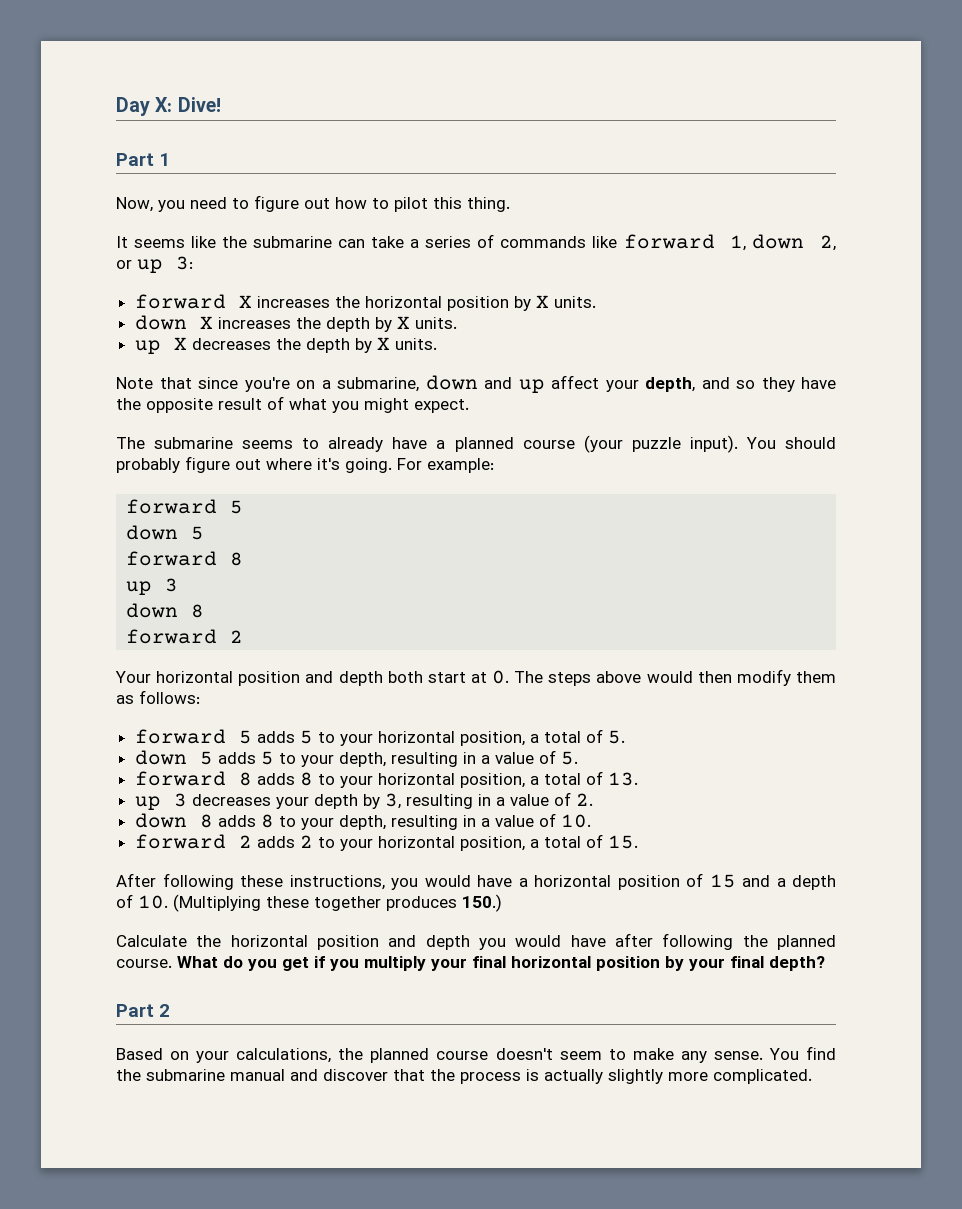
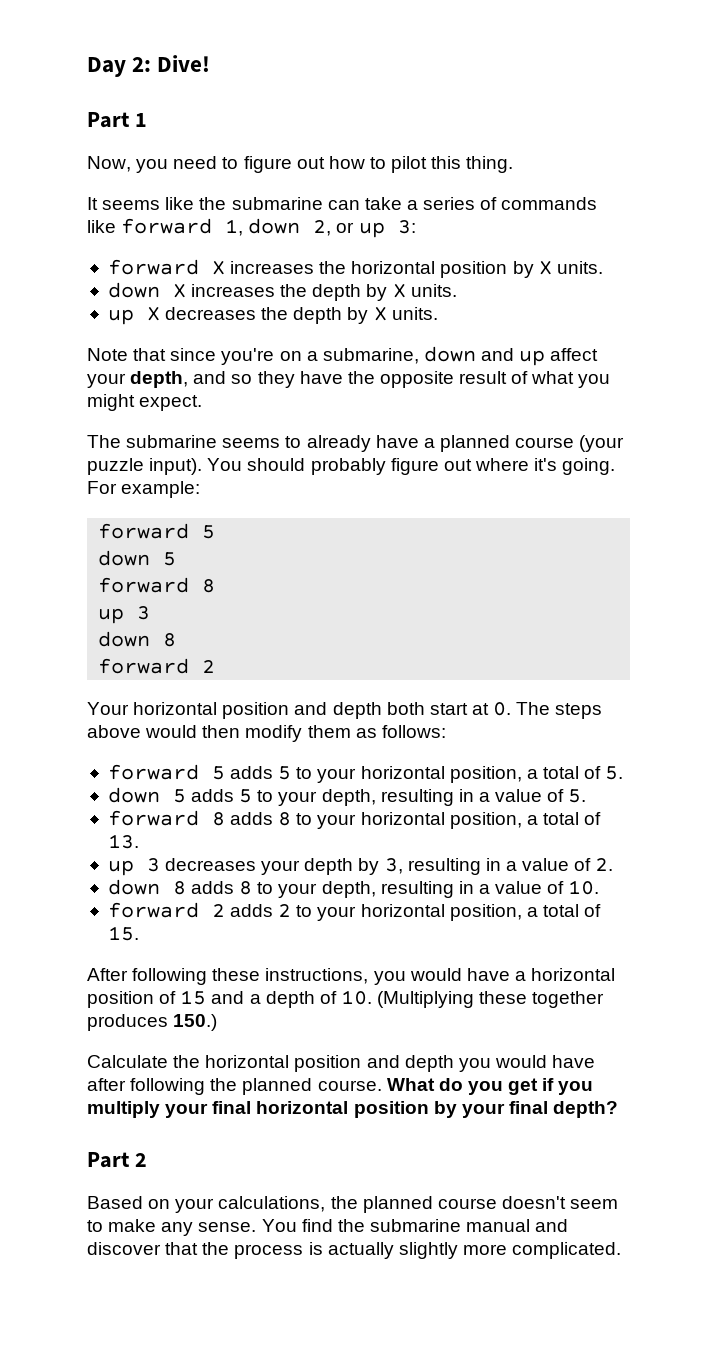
[155,97,173,112] X: -> [132,57,152,72] 2:

